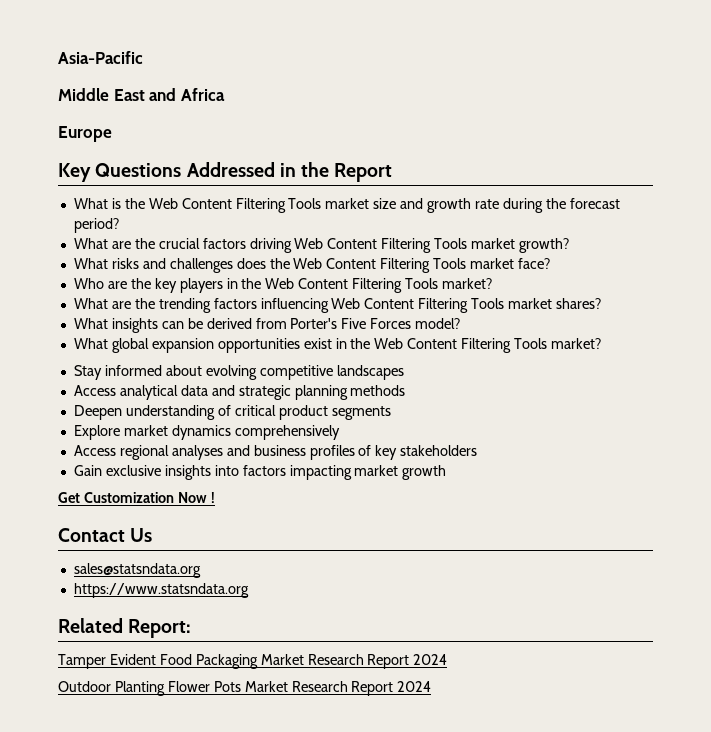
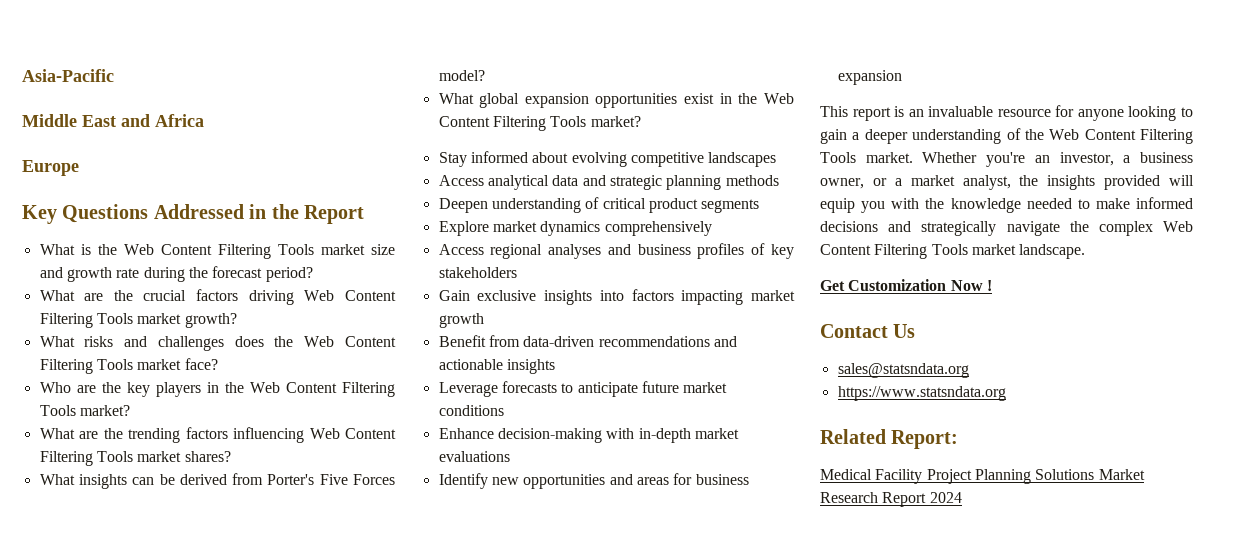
(447, 472) none -> [438,335,737,347] [438,359,555,374] [438,381,728,397] [438,405,504,416] [438,428,739,443] [438,451,510,462] [438,473,749,489] [837,70,902,85] [820,105,1193,121] [820,128,1193,144] [820,152,1193,167] [820,175,1194,190] [820,197,1193,213] [820,221,1193,236] [820,244,1086,259] // Benefit from data-driven recommendations and actionable insights // Leverage forecasts to anticipate future market conditions // Enhance decision-making with in-depth market evaluations // Identify new opportunities and areas for business expansion // This report is an invaluable resource for anyone looking to gain a deeper understanding of the Web Content Filtering Tools market. Whether you're an investor, a business owner, or a market analyst, the insights provided will equip you with the knowledge needed to make informed decisions and strategically navigate the complex Web Content Filtering Tools market landscape.
[58,654,448,669] [58,681,432,696] Tamper Evident Food Packaging Market Research Report 2024 // Outdoor Planting Flower Pots Market Research Report 2024 -> [820,469,1145,484] [820,492,962,507] Medical Facility Project Planning Solutions Market Research Report 2024

